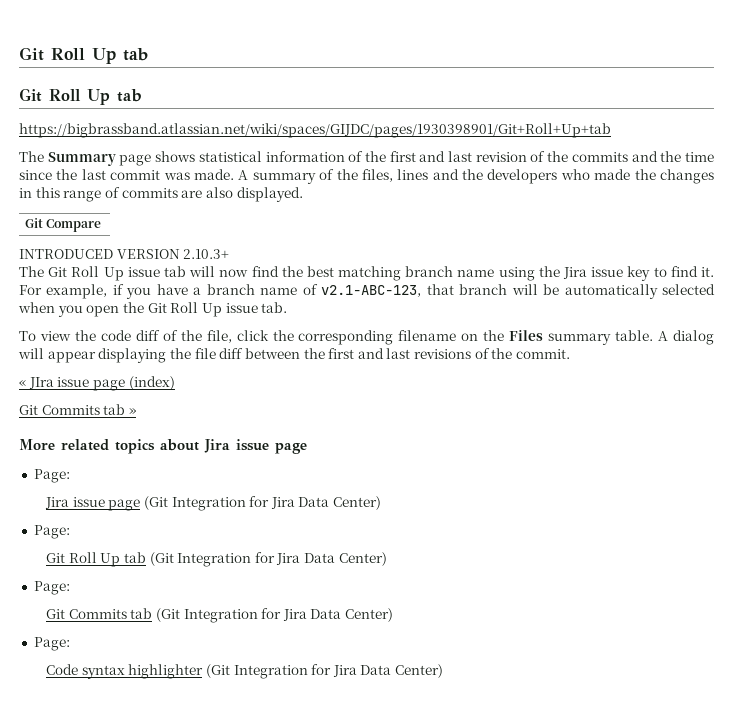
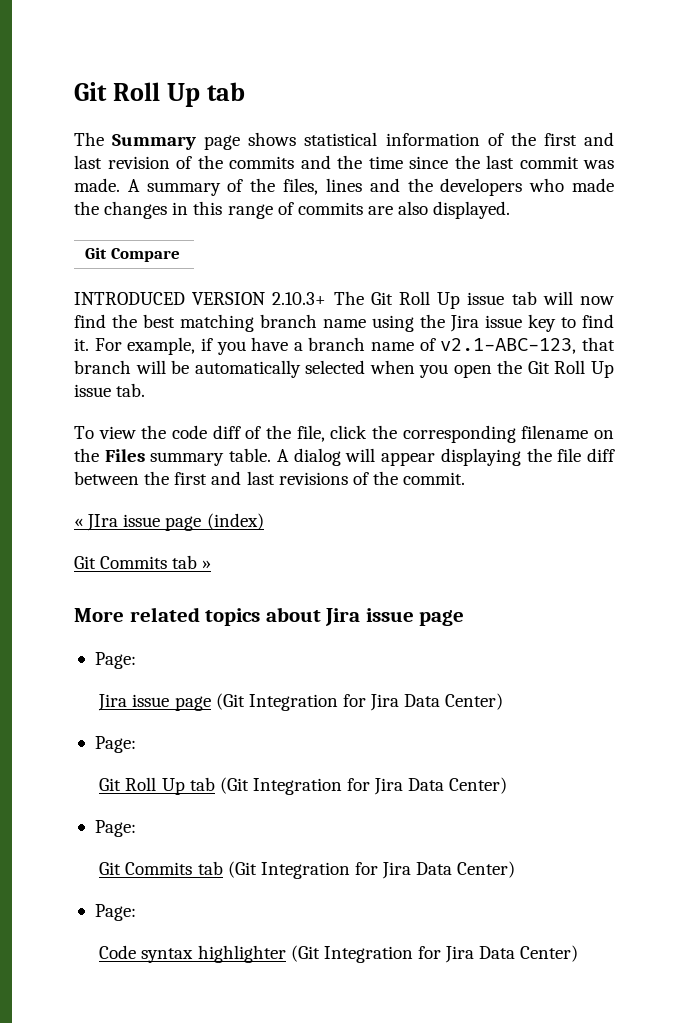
[19,47,148,64] [19,88,142,105] [19,123,611,138] Git Roll Up tab // Git Roll Up tab // https://bigbrassband.atlassian.net/wiki/spaces/GIJDC/pages/1930398901/Git+Roll+Up+tab -> [74,82,246,107] Git Roll Up tab
(230, 254) // -> (327, 298) none

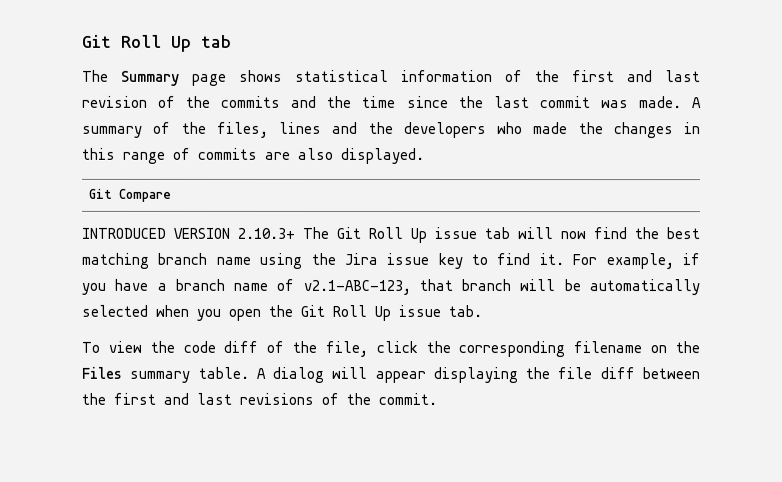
[74,513,264,531] [74,555,212,569] [74,607,465,626] [94,652,136,669] [98,693,504,711] [94,736,136,753] [99,777,508,795] [94,820,136,837] [99,861,516,879] [94,904,136,921] [99,945,579,963] // « JIra issue page (index) // Git Commits tab » // More related topics about Jira issue page // Page: // Jira issue page (Git Integration for Jira Data Center) // Page: // Git Roll Up tab (Git Integration for Jira Data Center) // Page: // Git Commits tab (Git Integration for Jira Data Center) // Page: // Code syntax highlighter (Git Integration for Jira Data Center) -> (437, 399) none

